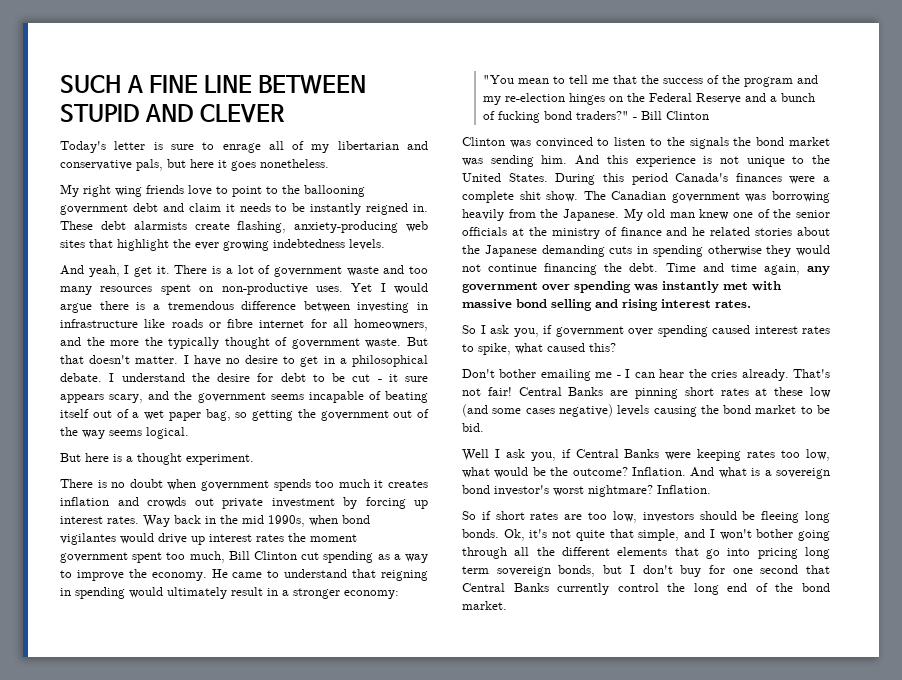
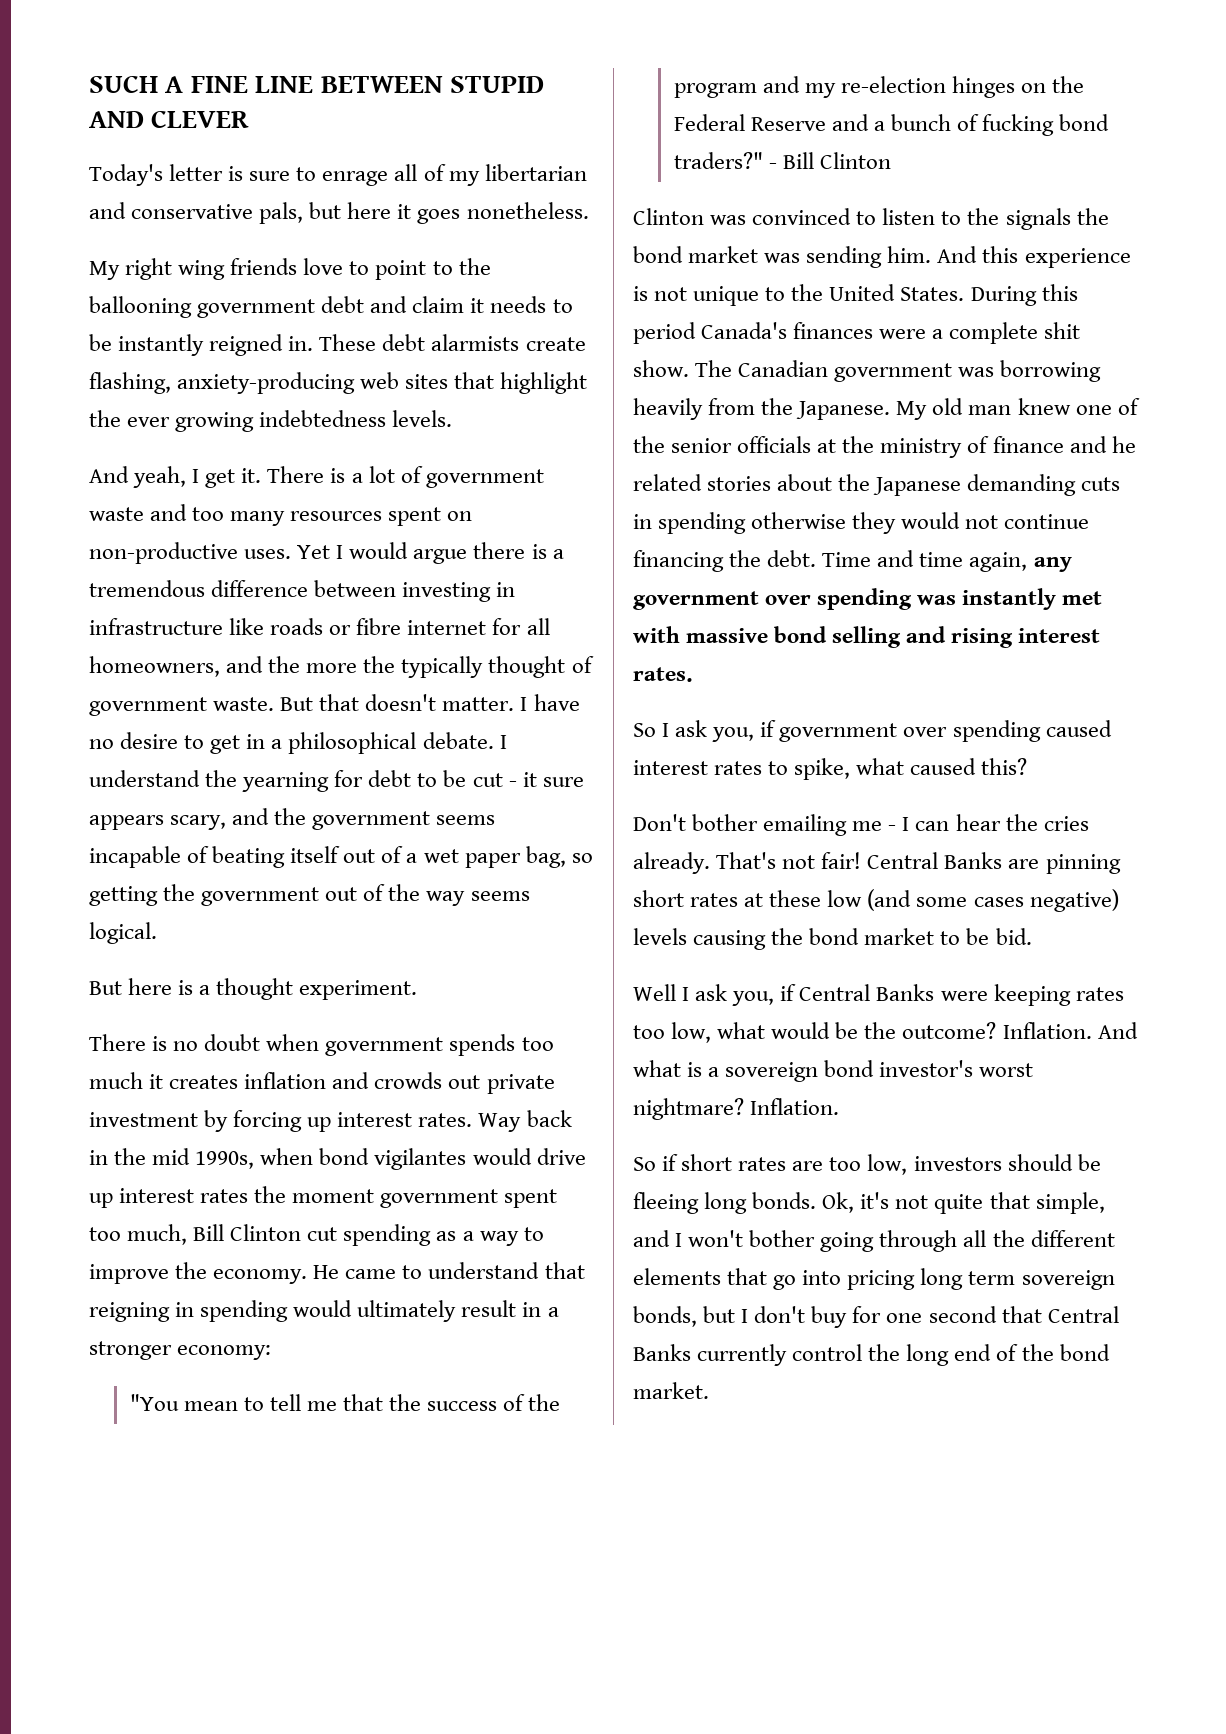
[217,373,250,382] desire -> [242,772,330,792] yearning

